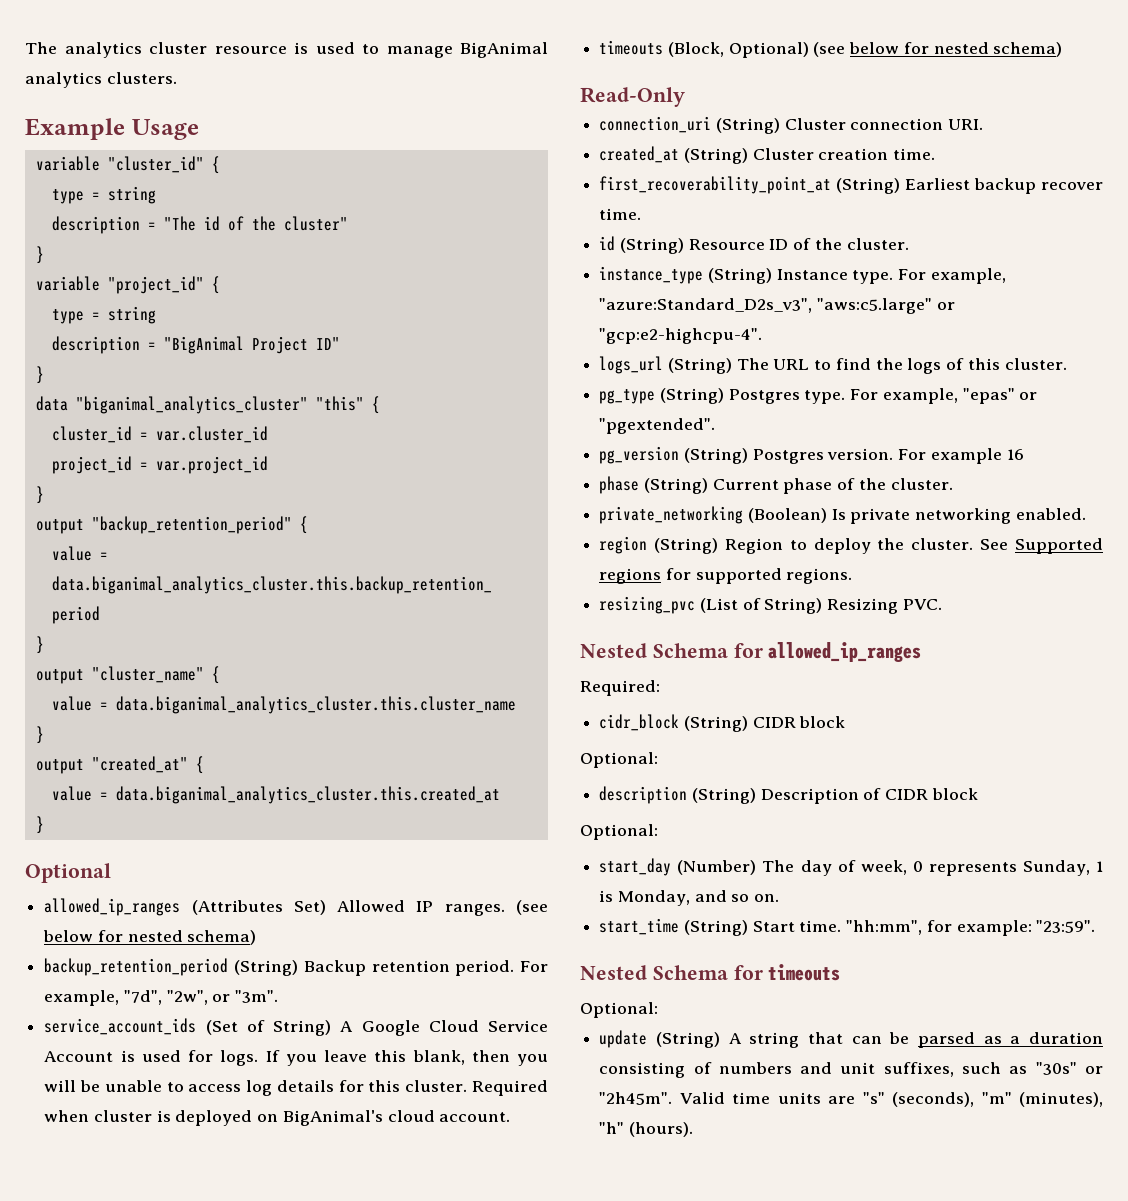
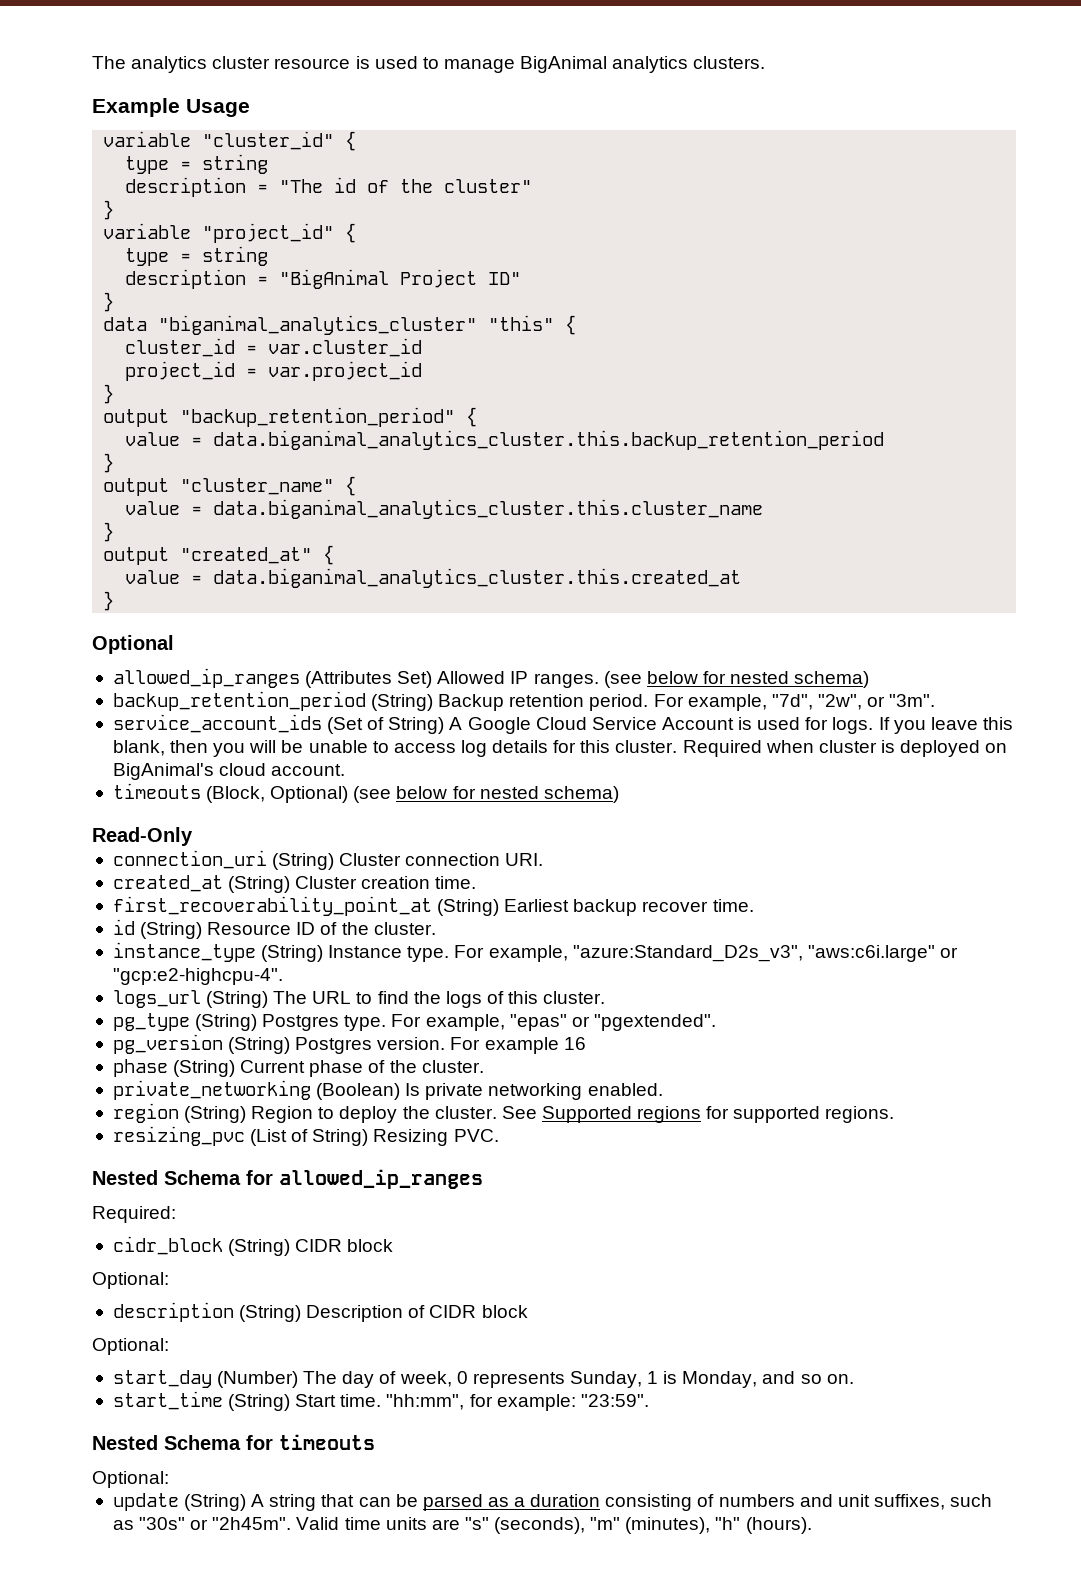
[816,298,932,314] "aws:c5.large" -> [807,945,935,962] "aws:c6i.large"

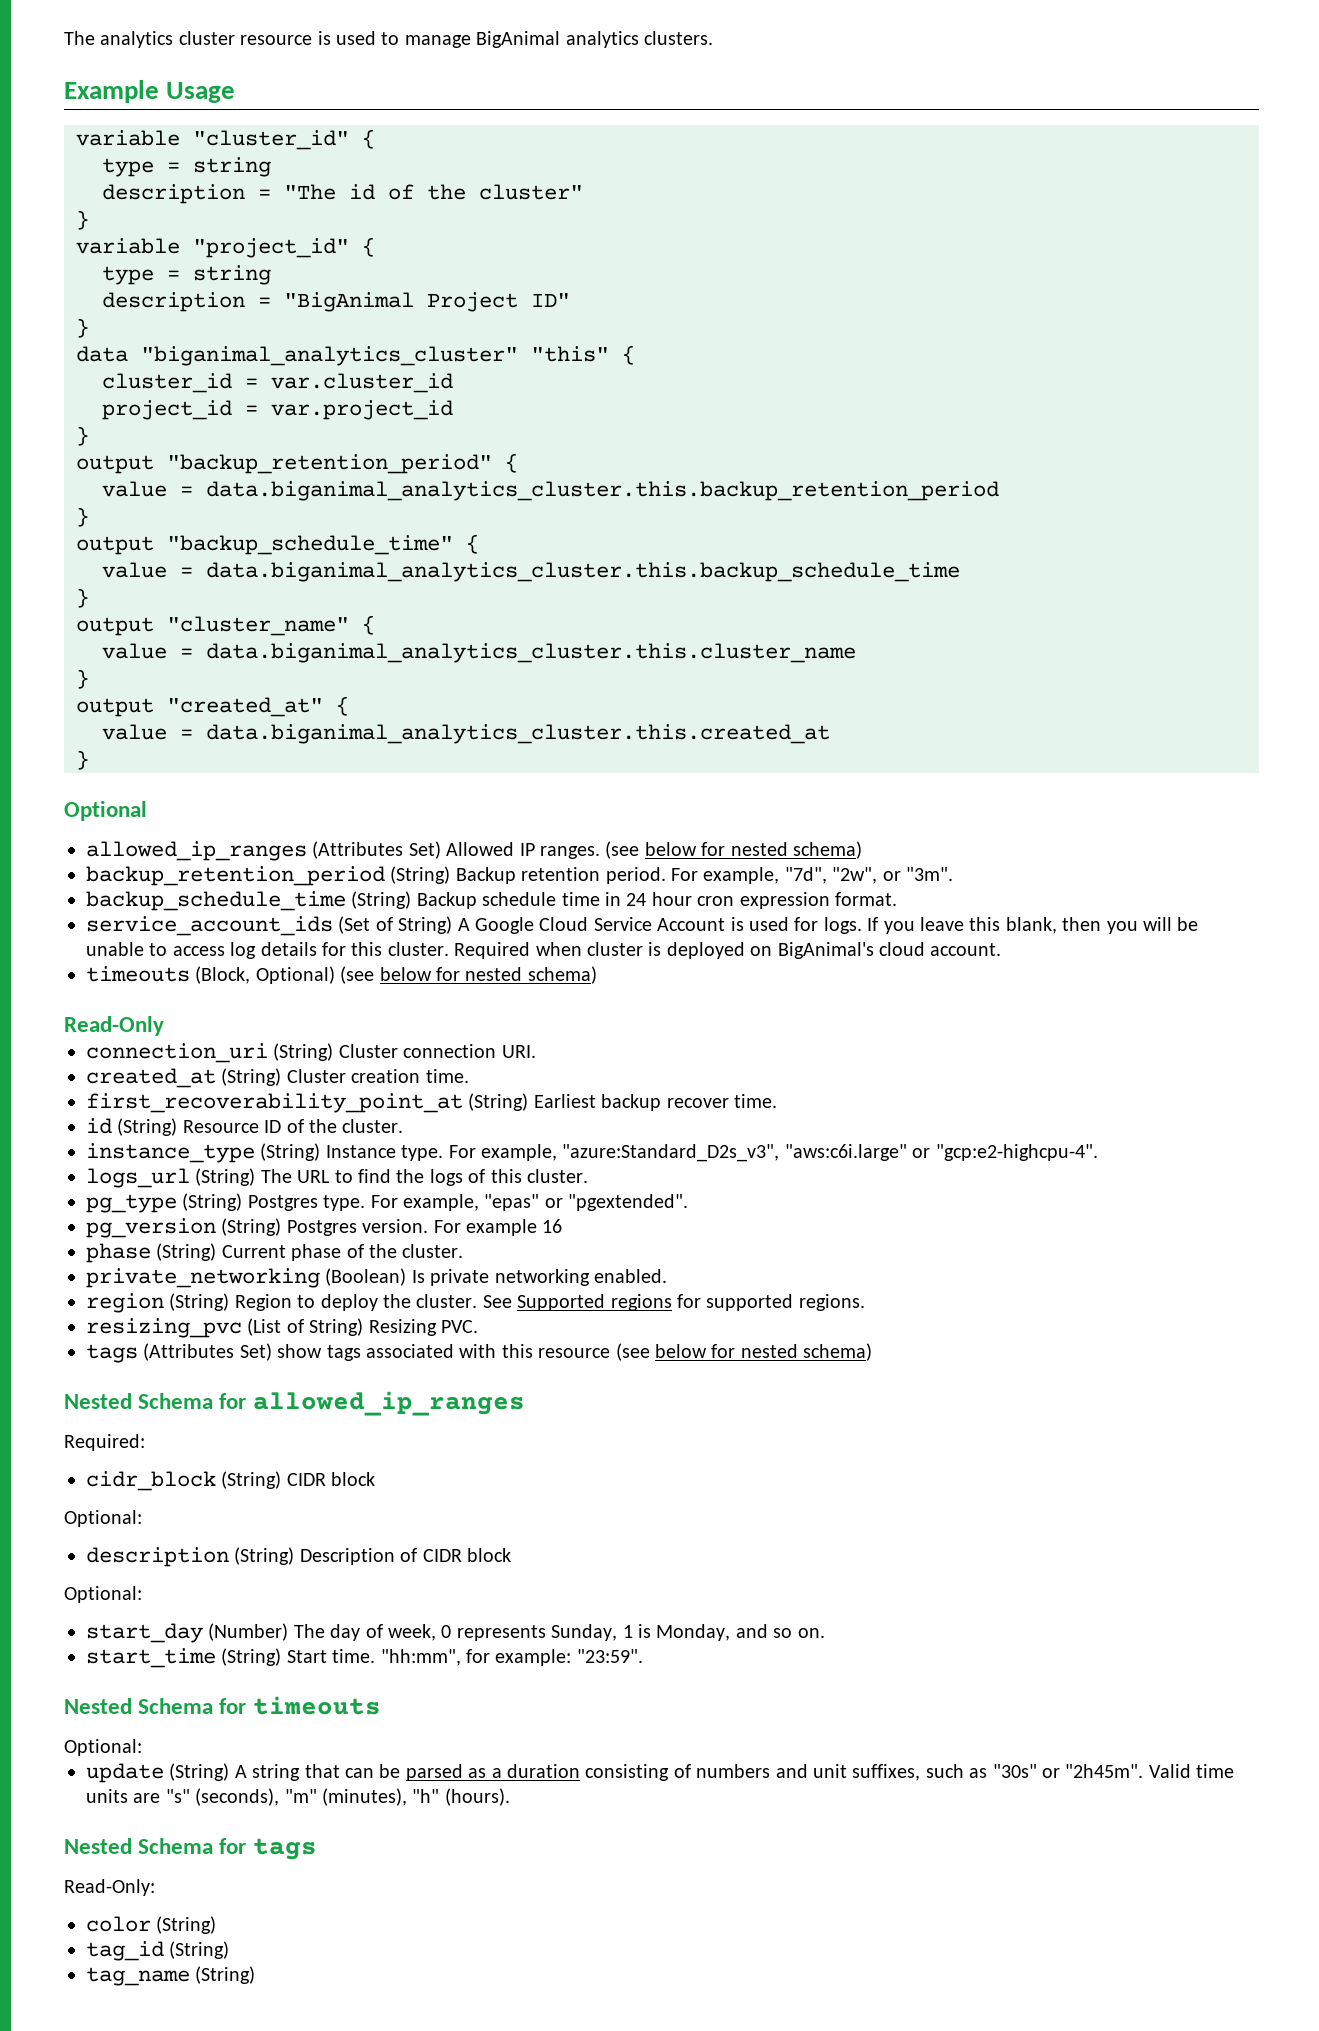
(115, 463) none -> [76,534,479,555] [102,562,960,582] [76,588,89,608] // output "backup_schedule_time" { // value = data.biganimal_analytics_cluster.this.backup_schedule_time // }
(936, 700) none -> [86,891,897,911] // backup_schedule_time (String) Backup schedule time in 24 hour cron expression format.
(499, 1135) none -> [86,1343,873,1363] // tags (Attributes Set) show tags associated with this resource (see below for nested schema)
(812, 1525) none -> [64,1838,317,1860] [64,1879,155,1896] [86,1916,217,1934] [86,1941,230,1961] [86,1966,256,1986] // Nested Schema for tags // Read-Only: // color (String) // tag_id (String) // tag_name (String)

